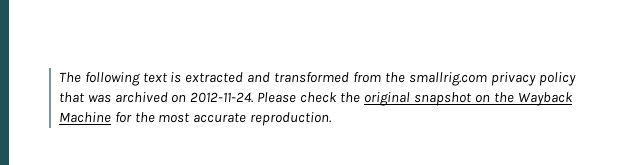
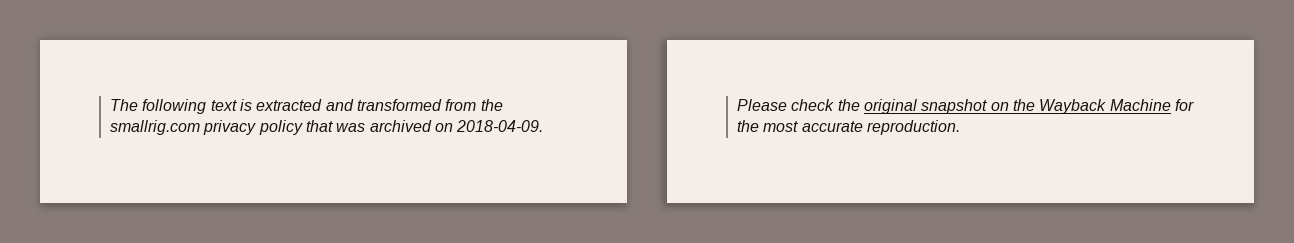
[190,92,255,103] 2012-11-24. -> [456,120,544,132] 2018-04-09.

